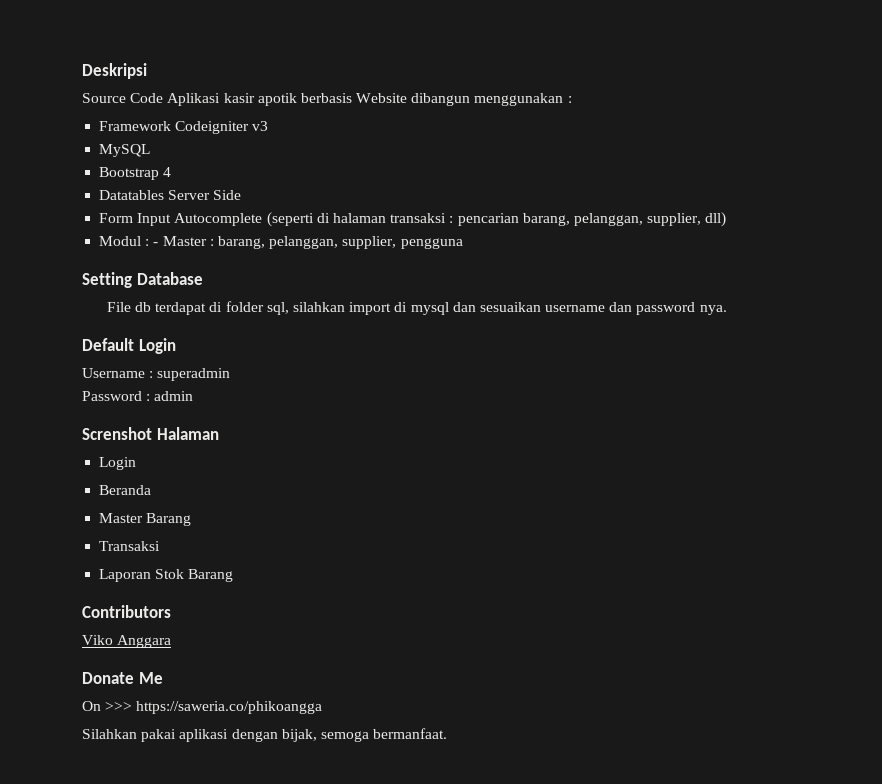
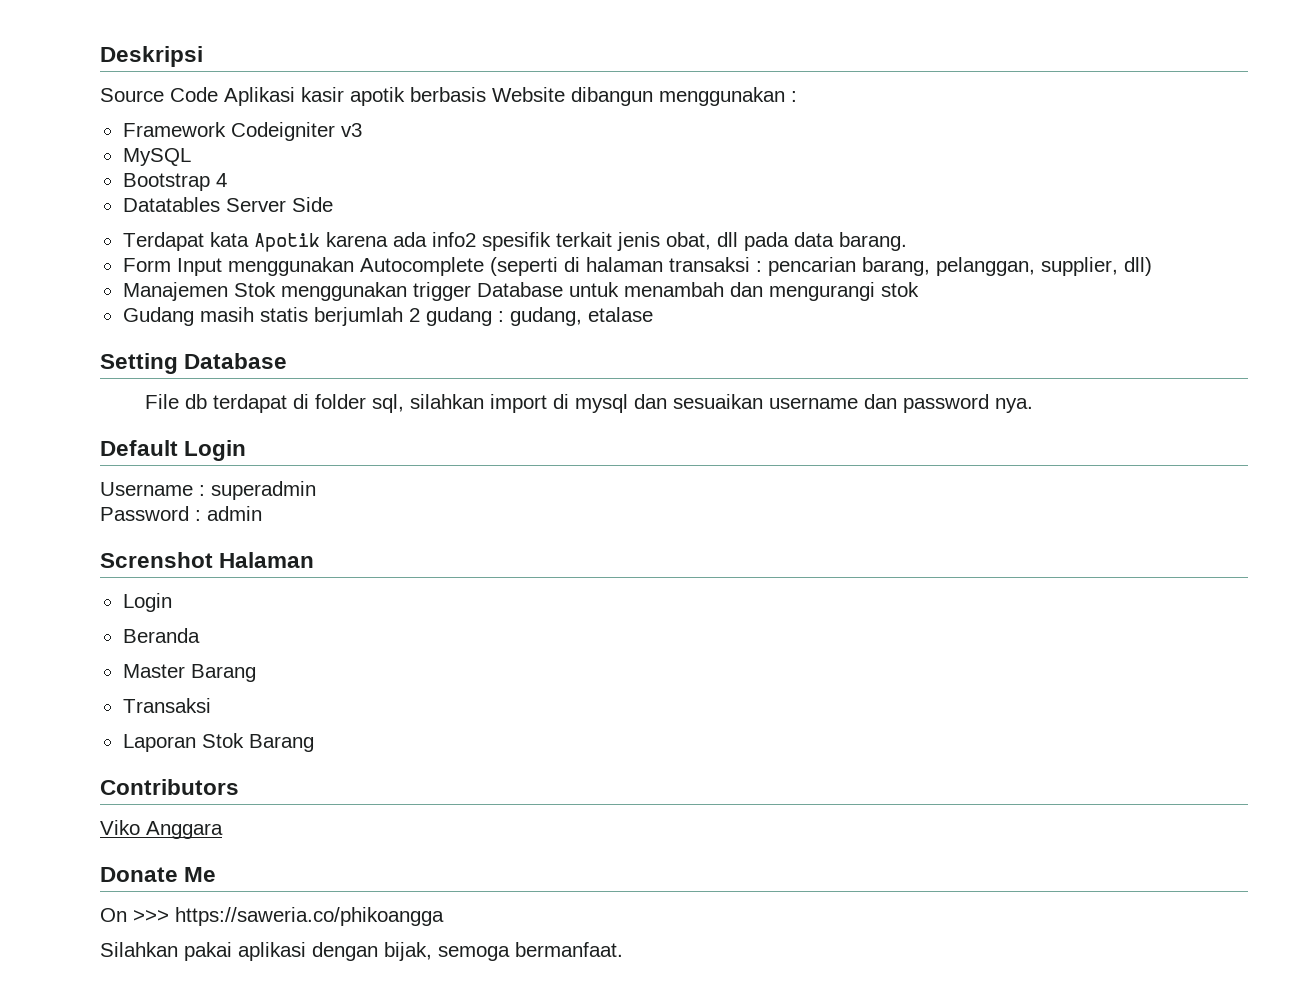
(242, 195) none -> [122,232,907,252] // Terdapat kata Apotik karena ada info2 spesifik terkait jenis obat, dll pada data barang.
(172, 219) none -> [227,257,354,276] menggunakan
[99,236,463,249] Modul : - Master : barang, pelanggan, supplier, pengguna -> [122,282,919,301] [122,307,653,326] Manajemen Stok menggunakan trigger Database untuk menambah dan mengurangi stok // Gudang masih statis berjumlah 2 gudang : gudang, etalase

